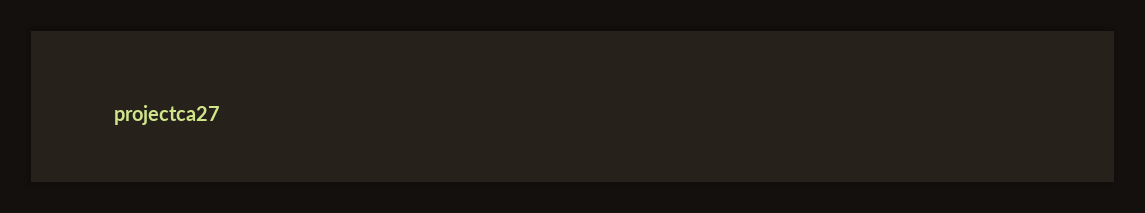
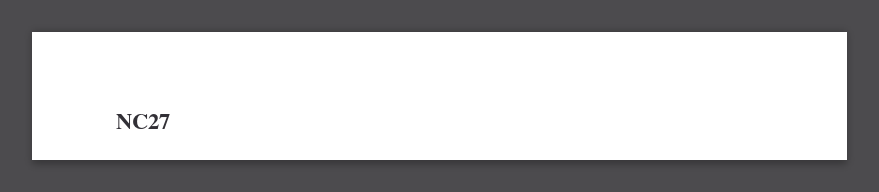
[114,105,220,125] projectca27 -> [116,114,170,129] NC27

